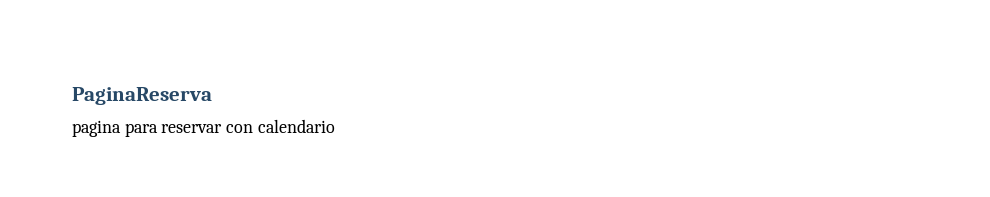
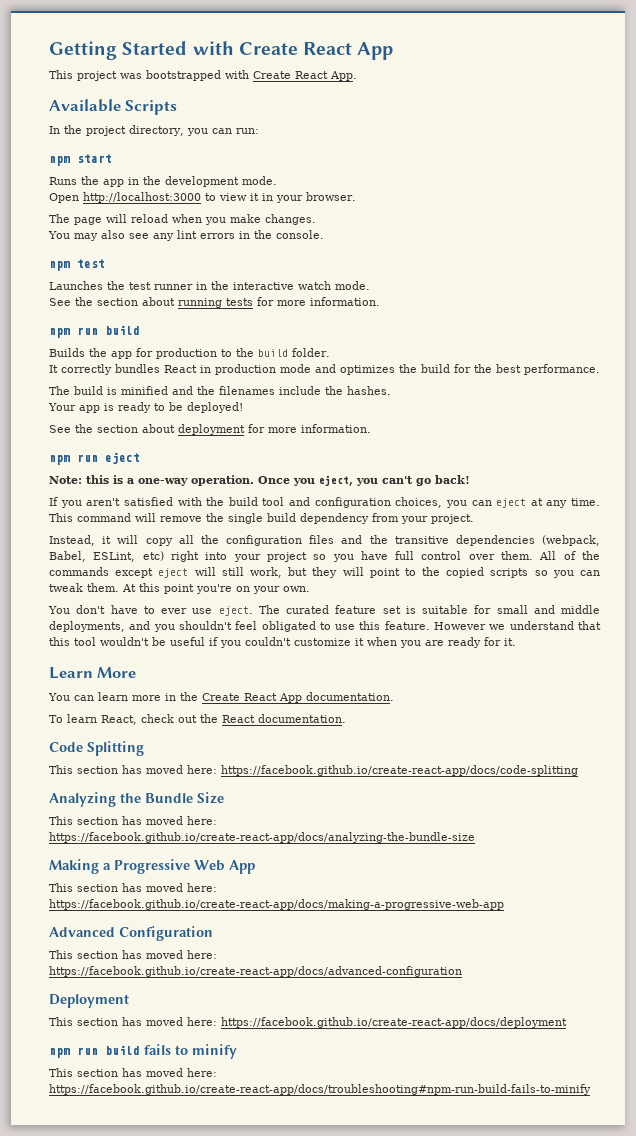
[72,87,212,105] [72,119,335,137] PaginaReserva // pagina para reservar con calendario -> [49,41,394,60] [49,70,357,81] [49,99,178,115] [49,125,259,136] [49,154,112,166] [49,176,277,187] [49,192,356,203] [49,214,316,225] [48,230,324,241] [49,259,105,271] [49,281,370,290] [49,297,380,308] [49,325,140,338] [49,348,330,359] [49,364,600,375] [49,386,391,395] [48,402,243,413] [49,424,371,435] [49,452,140,465] [49,475,470,486] [49,497,600,508] [49,513,474,524] [49,535,600,546] [49,551,600,562] [49,567,600,578] [49,583,310,594] [48,605,600,616] [49,621,602,632] [49,637,516,648] [49,667,137,679] [48,692,394,703] [49,714,346,725] [49,741,144,756] [49,765,578,776] [49,792,224,807] [49,816,217,825] [49,832,475,843] [49,859,255,874] [49,883,217,892] [49,899,504,910] [49,926,213,941] [49,950,217,959] [49,966,462,977] [49,994,129,1008] [49,1017,567,1028] [49,1044,237,1059] [49,1068,217,1077] [49,1084,591,1095] Getting Started with Create React App // This project was bootstrapped with Create React App. // Available Scripts // In the project directory, you can run: // npm start // Runs the app in the development mode. // Open http://localhost:3000 to view it in your browser. // The page will reload when you make changes. // You may also see any lint errors in the console. // npm test // Launches the test runner in the interactive watch mode. // See the section about running tests for more information. // npm run build // Builds the app for production to the build folder. // It correctly bundles React in production mode and optimizes the build for the best performance. // The build is minified and the filenames include the hashes. // Your app is ready to be deployed! // See the section about deployment for more information. // npm run eject // Note: this is a one-way operation. Once you eject, you can't go back! // If you aren't satisfied with the build tool and configuration choices, you can eject at any time. This command will remove the single build dependency from your project. // Instead, it will copy all the configuration files and the transitive dependencies (webpack, Babel, ESLint, etc) right into your project so you have full control over them. All of the commands except eject will still work, but they will point to the copied scripts so you can tweak them. At this point you're on your own. // You don't have to ever use eject. The curated feature set is suitable for small and middle deployments, and you shouldn't feel obligated to use this feature. However we understand that this tool wouldn't be useful if you couldn't customize it when you are ready for it. // Learn More // You can learn more in the Create React App documentation. // To learn React, check out the React documentation. // Code Splitting // This section has moved here: https://facebook.github.io/create-react-app/docs/code-splitting // Analyzing the Bundle Size // This section has moved here: https://facebook.github.io/create-react-app/docs/analyzing-the-bundle-size // Making a Progressive Web App // This section has moved here: https://facebook.github.io/create-react-app/docs/making-a-progressive-web-app // Advanced Configuration // This section has moved here: https://facebook.github.io/create-react-app/docs/advanced-configuration // Deployment // This section has moved here: https://facebook.github.io/create-react-app/docs/deployment // npm run build fails to minify // This section has moved here: https://facebook.github.io/create-react-app/docs/troubleshooting#npm-run-build-fails-to-minify

